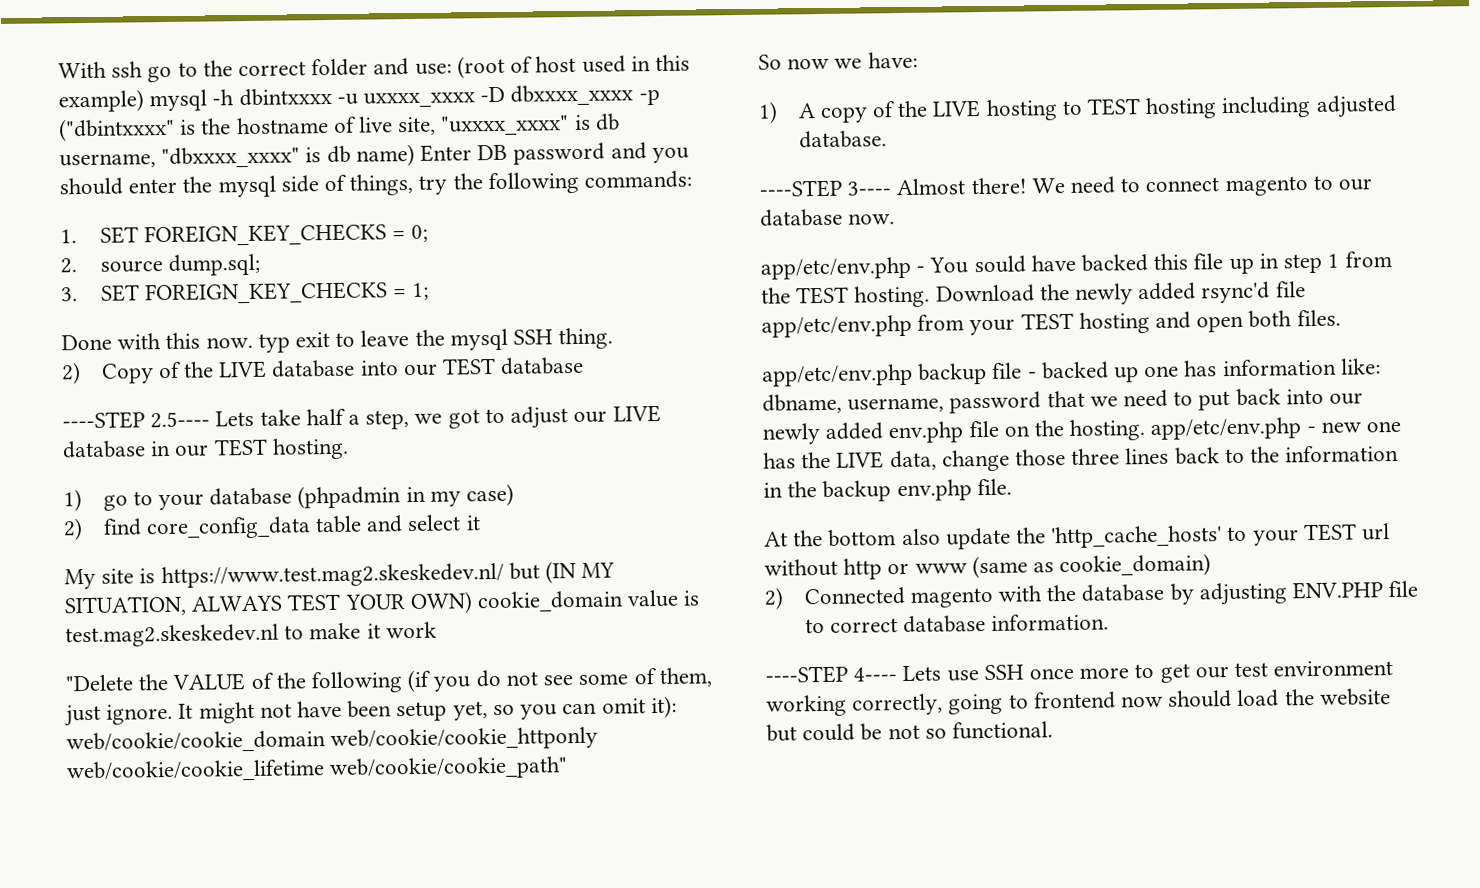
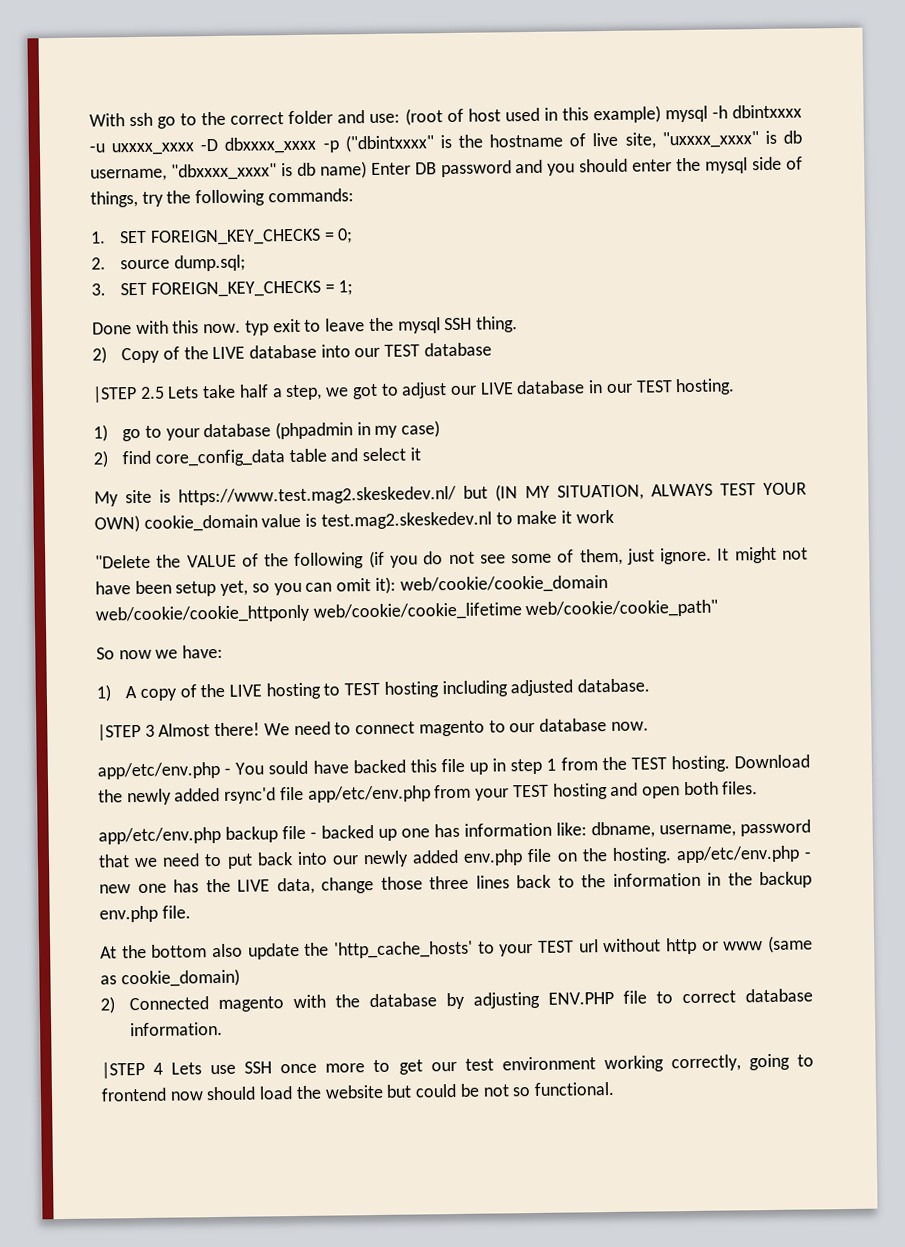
[62,411,211,430] ----STEP 2.5---- -> [92,386,165,403] |STEP 2.5
[759,179,892,198] ----STEP 3---- -> [97,723,155,741] |STEP 3
[765,665,898,684] ----STEP 4---- -> [101,1061,164,1079] |STEP 4

